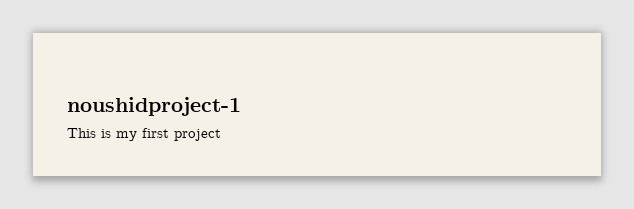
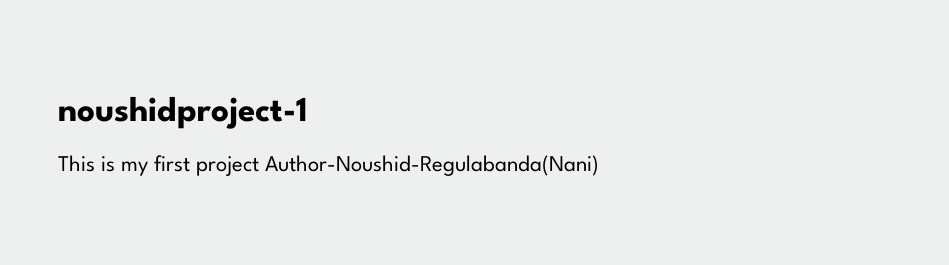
(221, 135) none -> [265,155,600,176] Author-Noushid-Regulabanda(Nani)

